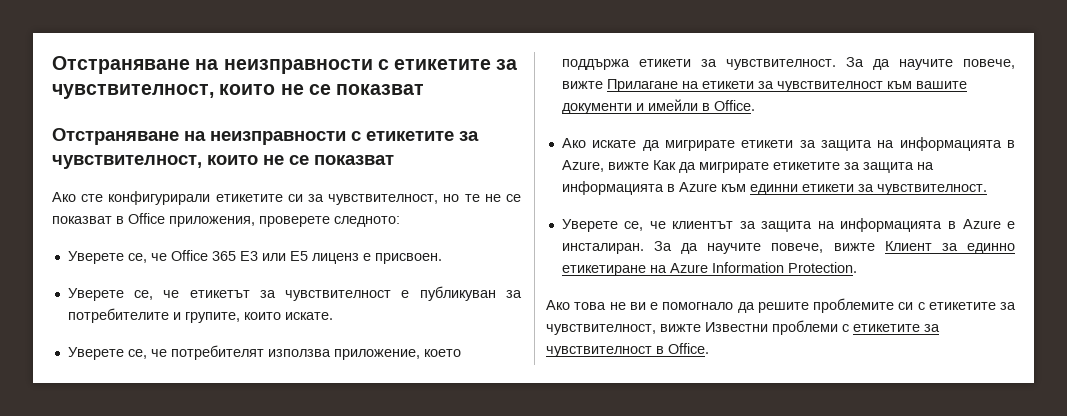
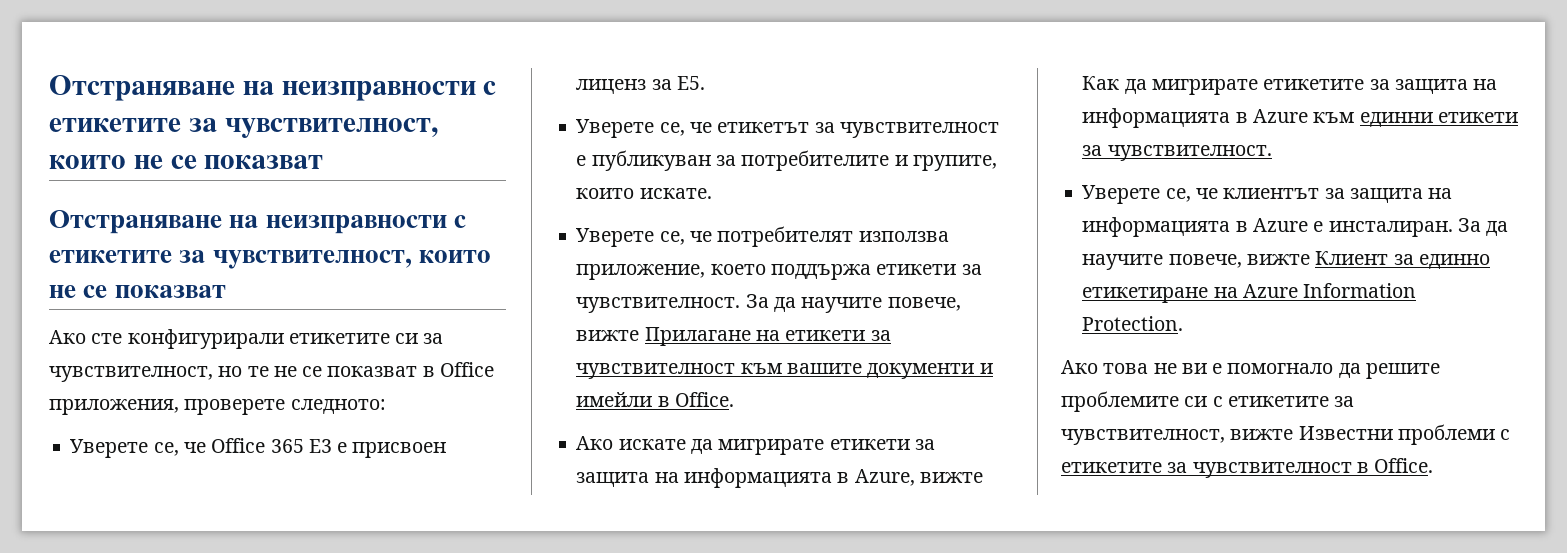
[261,251,442,264] или E5 лиценз е присвоен. -> [337,442,447,458] [576,76,705,94] е присвоен лиценз за E5.

